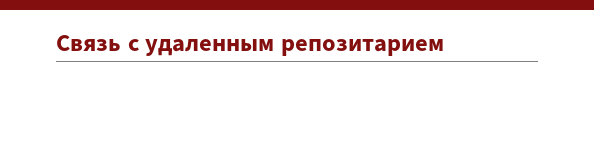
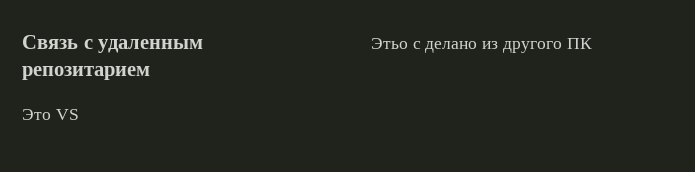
(444, 47) none -> [22,109,79,120] [371,38,592,53] // Это VS // Этьо с делано из другого ПК

